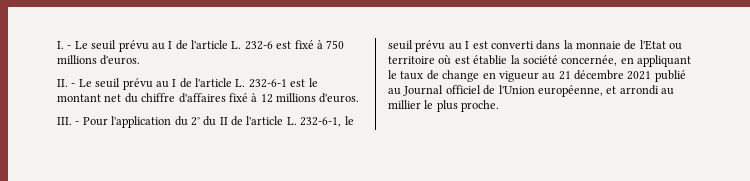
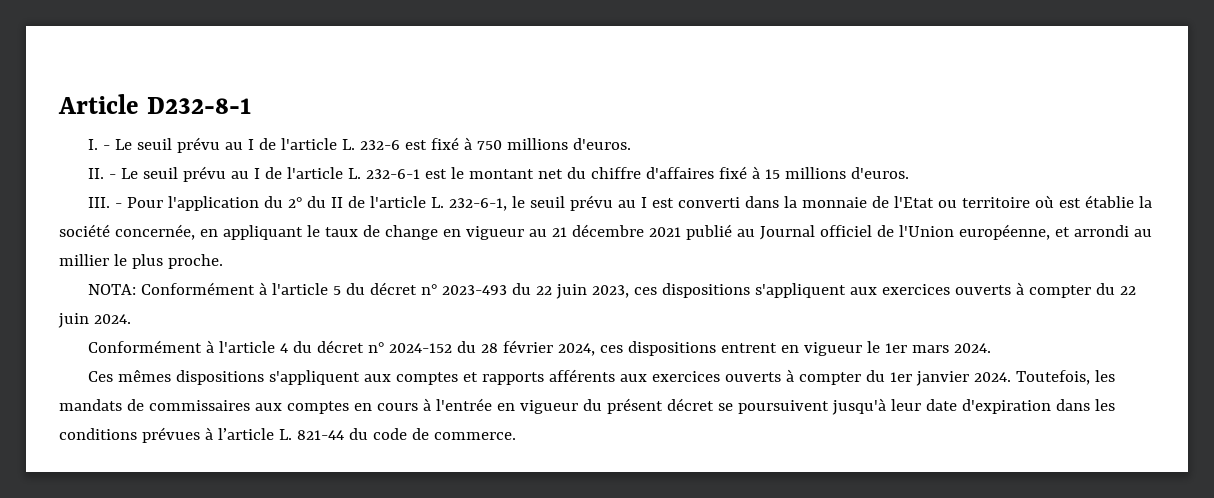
(57, 45) none -> [58,94,251,114] Article D232-8-1 //
[260,94,273,103] 12 -> [765,169,781,179] 15
(500, 106) none -> [88,282,1137,299] [58,313,131,328] [88,340,992,356] [88,369,1116,386] [59,398,1115,415] [59,427,516,443] // NOTA: Conformément à l'article 5 du décret n° 2023-493 du 22 juin 2023, ces dispositions s'appliquent aux exercices ouverts à compter du 22 juin 2024. // Conformément à l'article 4 du décret n° 2024-152 du 28 février 2024, ces dispositions entrent en vigueur le 1er mars 2024. // Ces mêmes dispositions s'appliquent aux comptes et rapports afférents aux exercices ouverts à compter du 1er janvier 2024. Toutefois, les mandats de commissaires aux comptes en cours à l'entrée en vigueur du présent décret se poursuivent jusqu'à leur date d'expiration dans les conditions prévues à l’article L. 821-44 du code de commerce.

